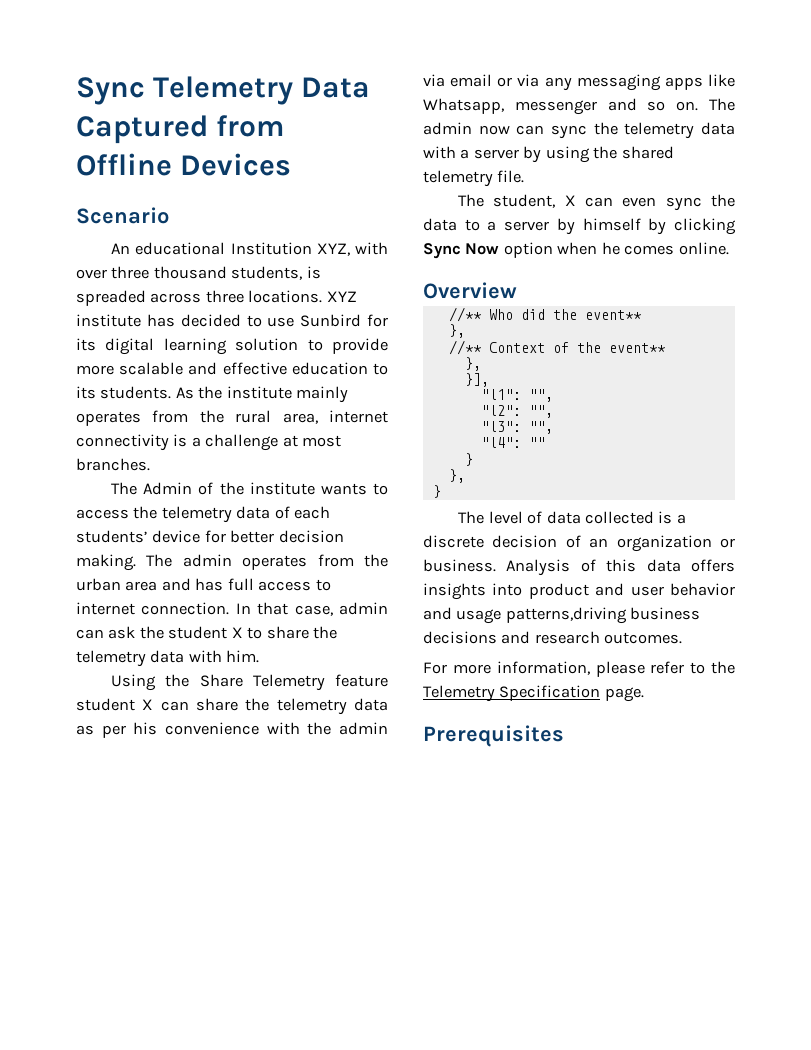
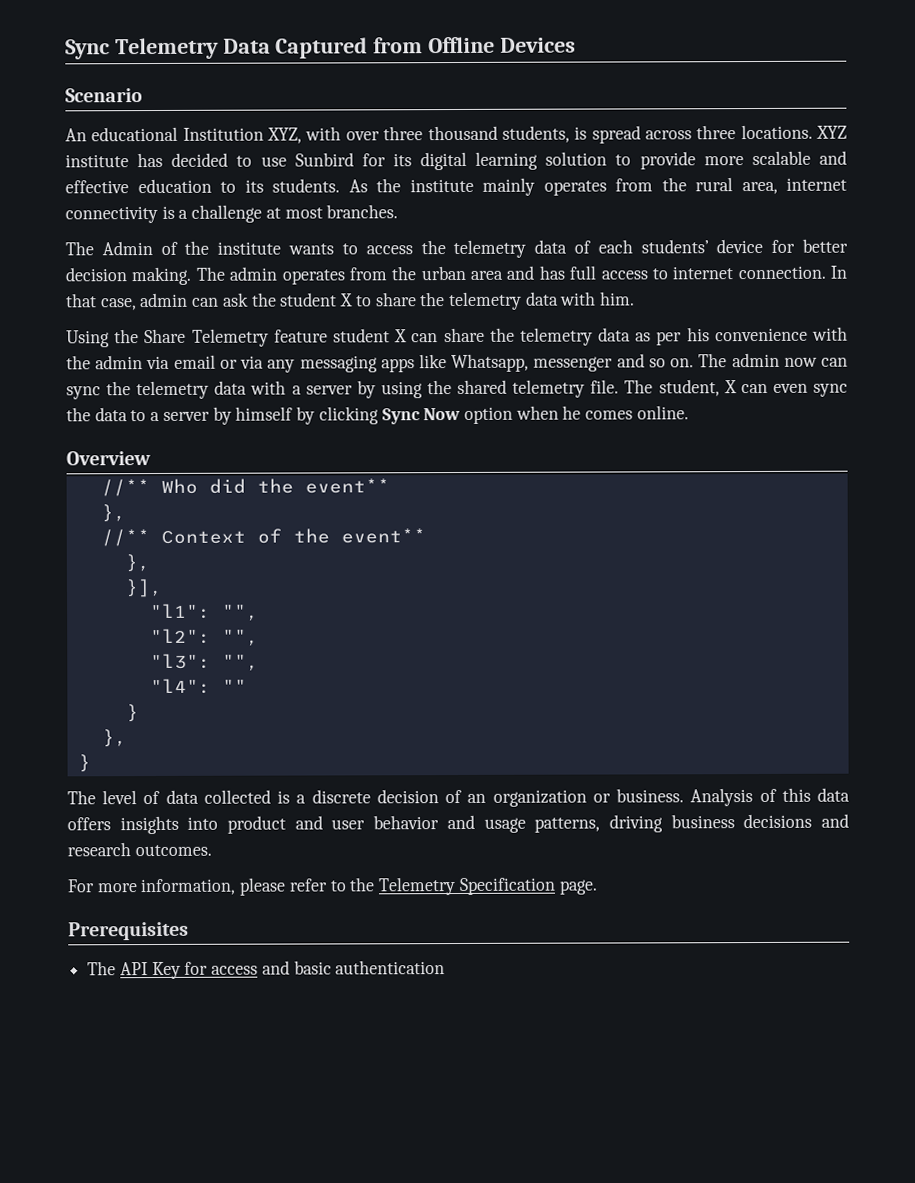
[76,290,146,306] spreaded -> [591,125,641,144] spread
(525, 176) // -> (620, 386) none
[505,607,627,624] patterns,driving -> [534,814,663,833] patterns, driving
(564, 736) none -> [87,960,446,980] // The API Key for access and basic authentication

